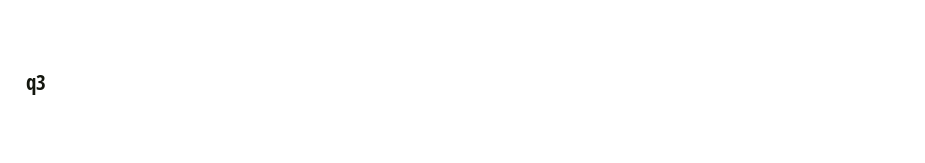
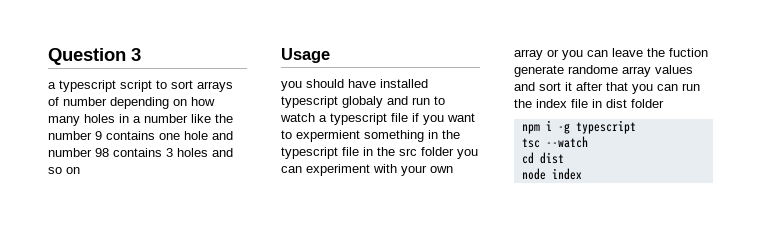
[26,75,46,95] q3 -> [48,48,141,65] [48,80,233,92] [48,97,215,109] [48,114,233,126] [48,131,233,140] [48,148,233,157] [48,167,80,174] [281,48,330,63] [281,79,428,91] [281,96,445,108] [280,113,475,125] [281,130,460,142] [281,147,478,159] [281,164,453,176] [514,48,708,60] [514,65,693,77] [514,82,700,94] [514,99,664,108] [521,120,636,134] [521,136,588,148] [521,152,564,164] [521,168,582,180] Question 3 // a typescript script to sort arrays of number depending on how many holes in a number like the number 9 contains one hole and number 98 contains 3 holes and so on // Usage // you should have installed typescript globaly and run to watch a typescript file if you want to expermient something in the typescript file in the src folder you can experiment with your own array or you can leave the fuction generate randome array values and sort it after that you can run the index file in dist folder // npm i -g typescript // tsc --watch // cd dist // node index

